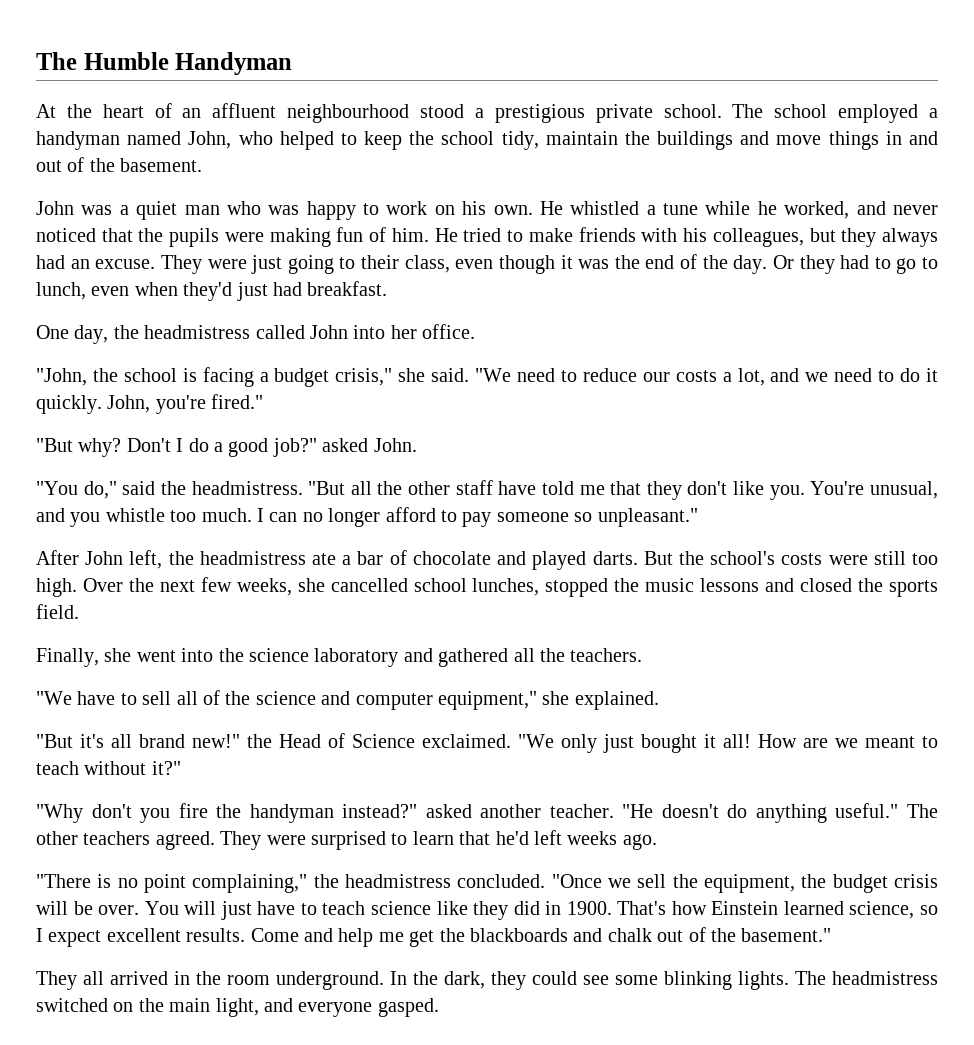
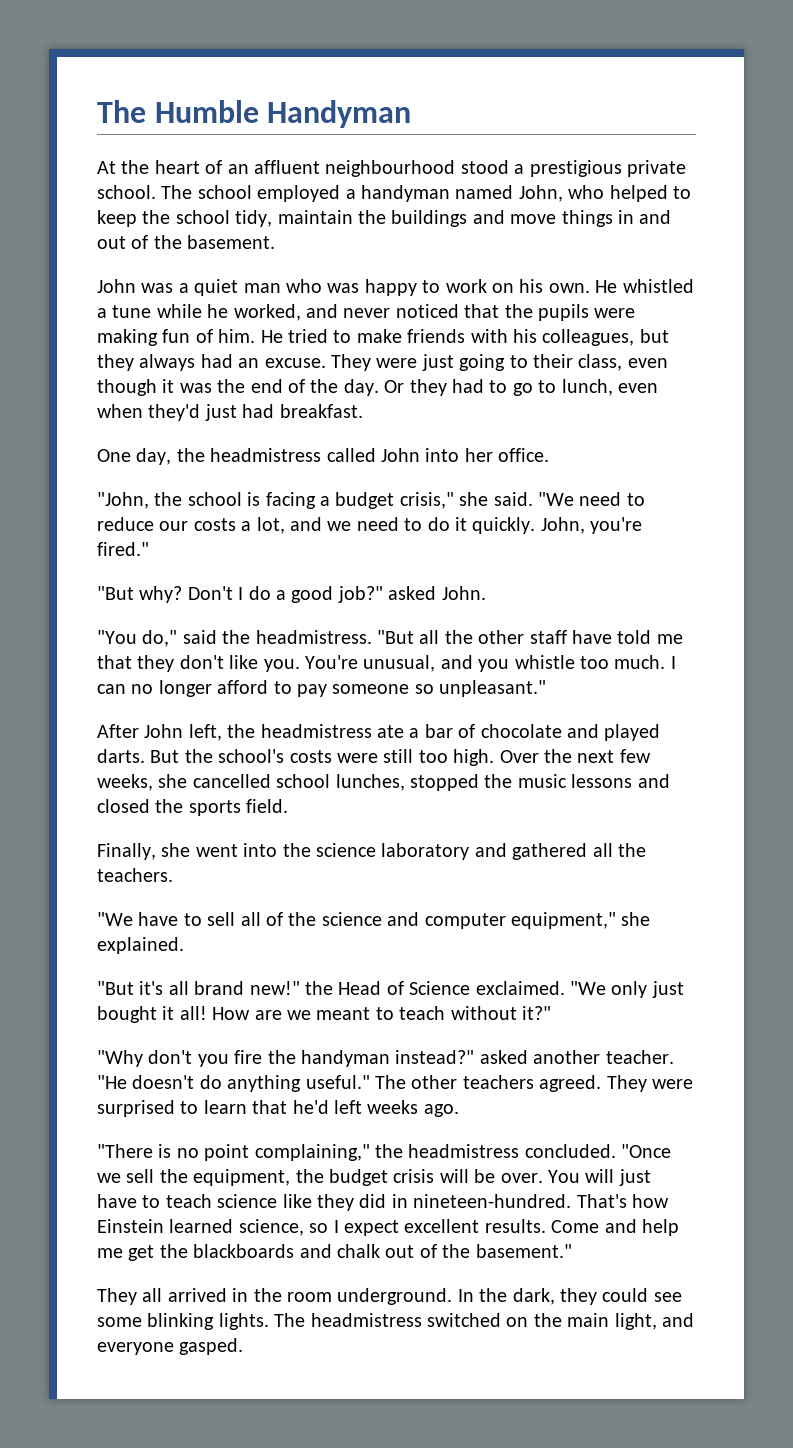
[566,901,612,915] 1900. -> [413,1194,572,1208] nineteen-hundred.

